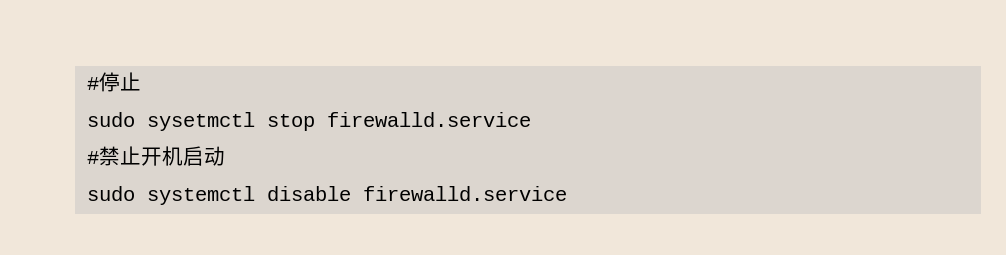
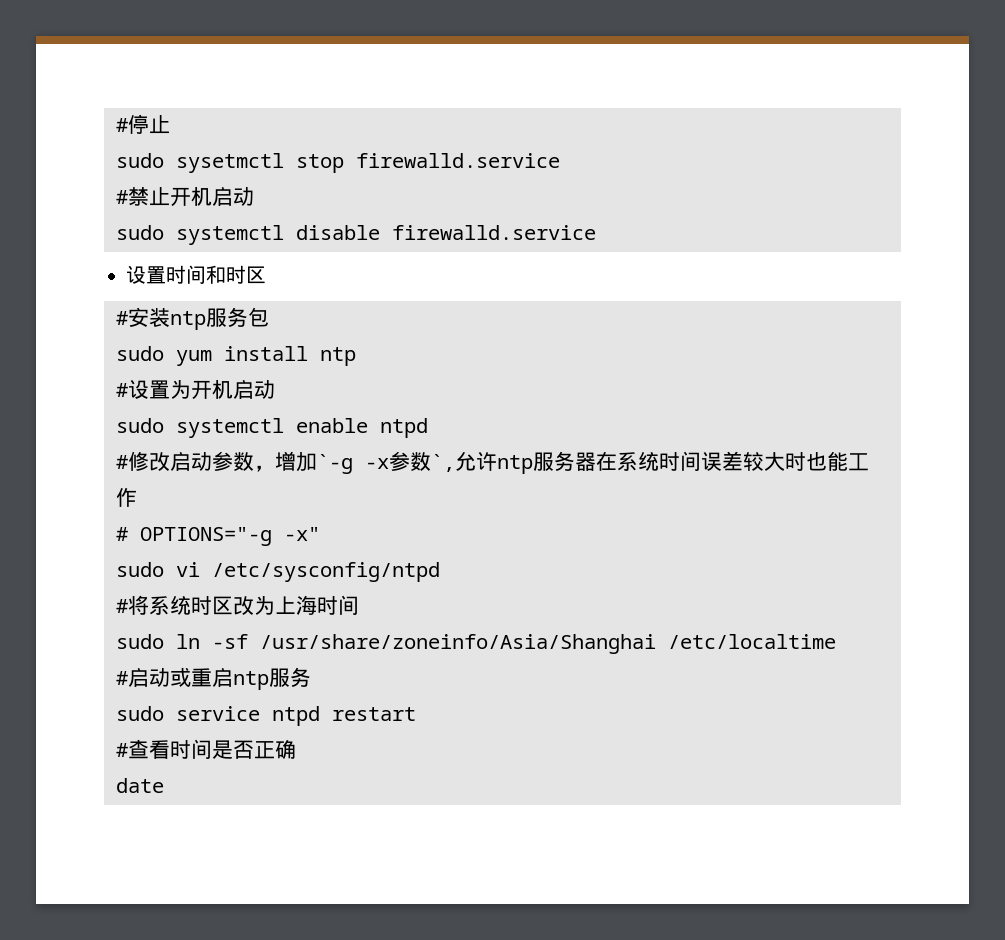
(567, 193) none -> [126,265,266,284] [116,307,269,330] [116,346,356,366] [116,379,275,400] [116,418,428,438] [116,451,869,474] [116,488,137,507] [116,527,320,546] [116,562,440,582] [116,595,359,615] [116,634,836,654] [116,667,311,690] [116,706,416,726] [116,739,296,759] [116,778,164,793] // 设置时间和时区 // #安装ntp服务包 // sudo yum install ntp // #设置为开机启动 // sudo systemctl enable ntpd // #修改启动参数，增加`-g -x参数`,允许ntp服务器在系统时间误差较大时也能工作 // # OPTIONS="-g -x" // sudo vi /etc/sysconfig/ntpd // #将系统时区改为上海时间 // sudo ln -sf /usr/share/zoneinfo/Asia/Shanghai /etc/localtime // #启动或重启ntp服务 // sudo service ntpd restart // #查看时间是否正确 // date

